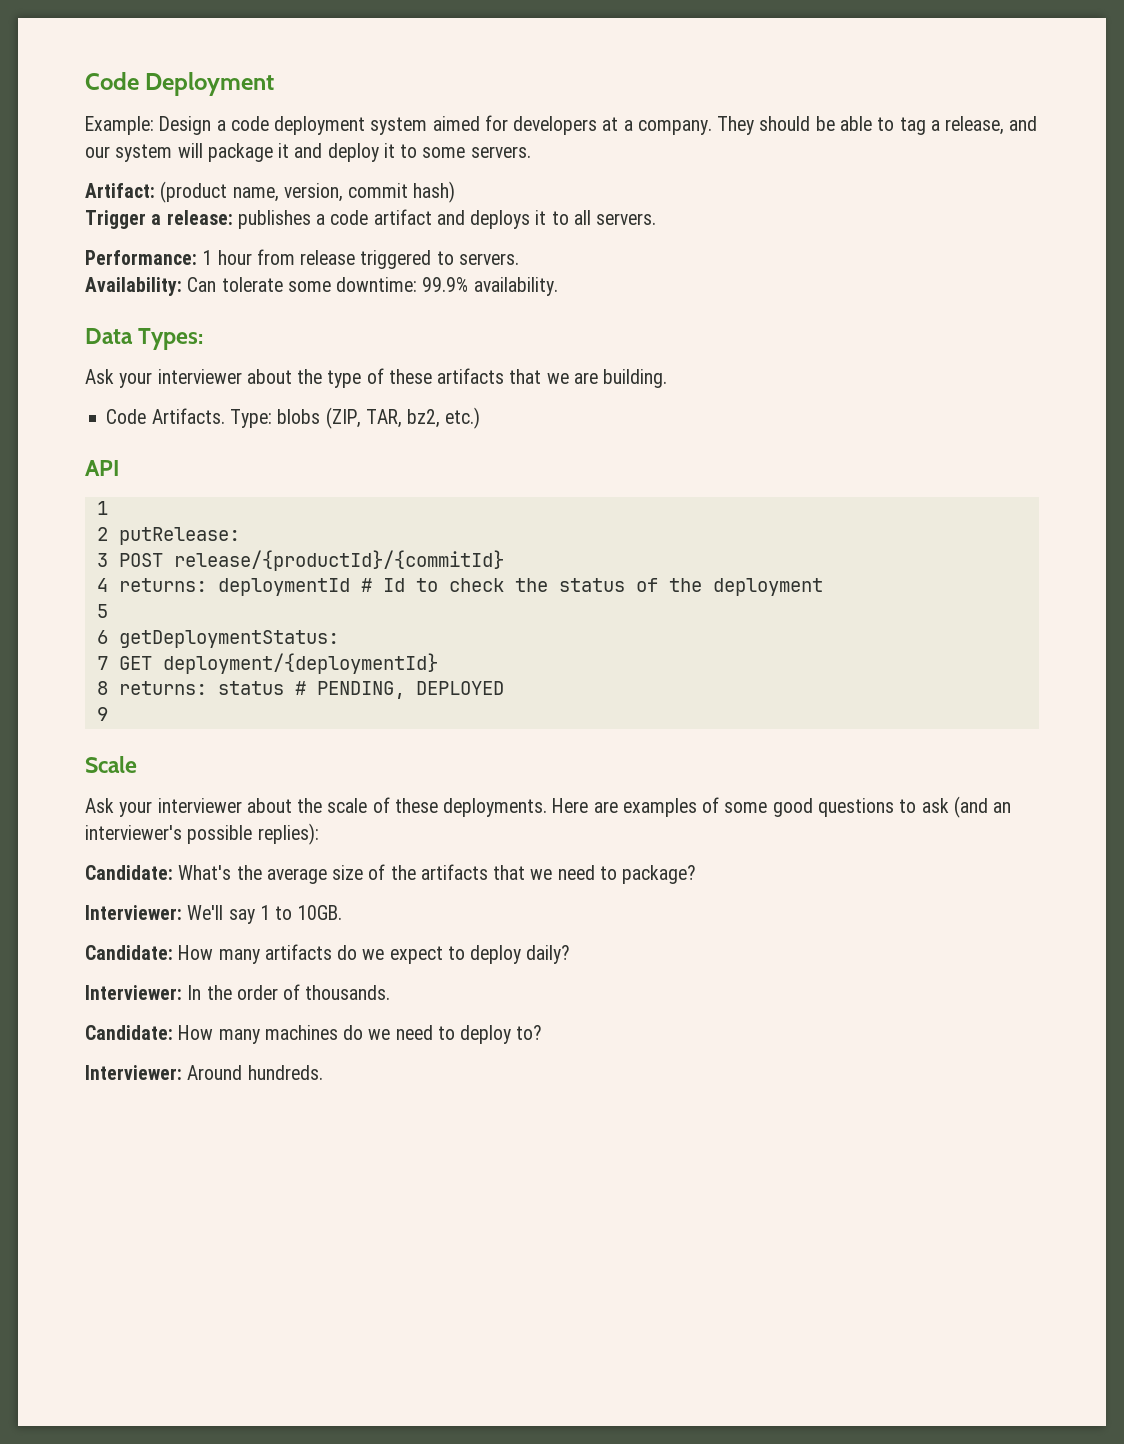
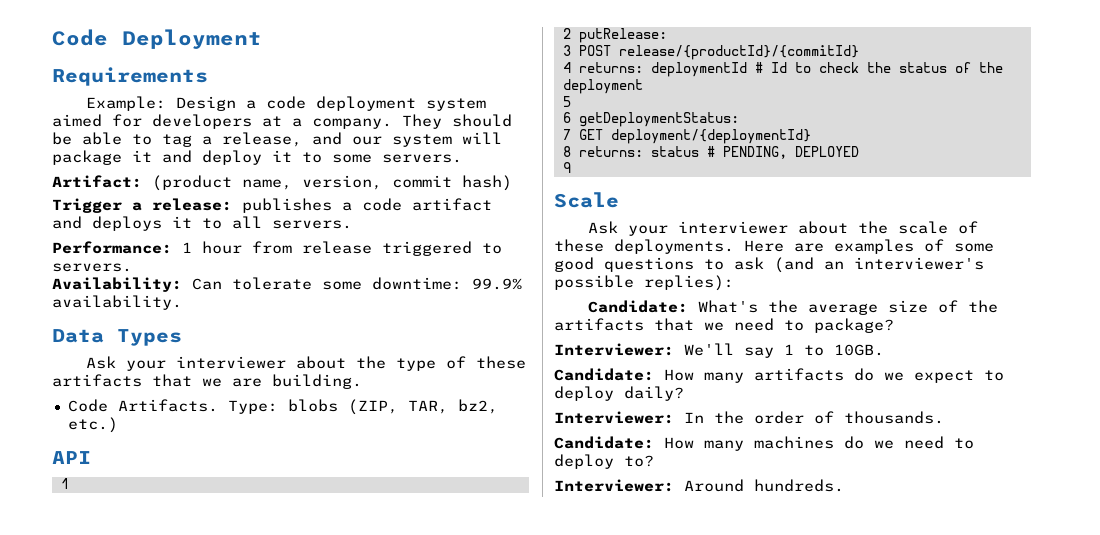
(275, 84) none -> [52,67,208,86] // Requirements
[138,328,204,350] Types: -> [117,329,182,346] Types

